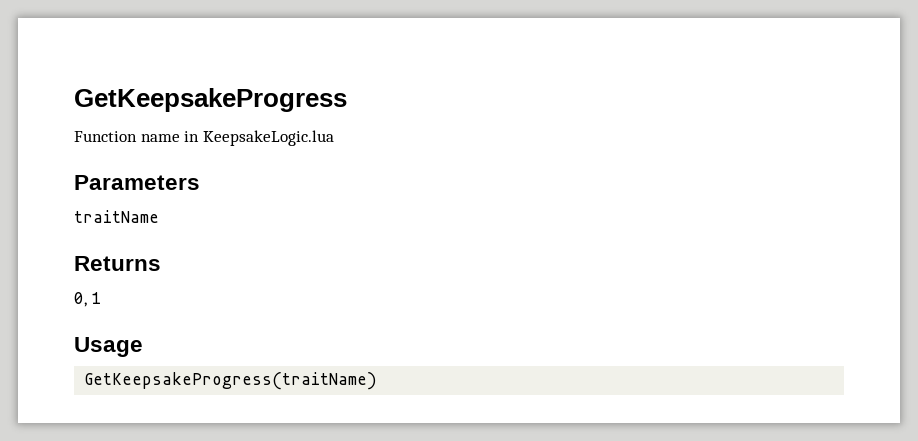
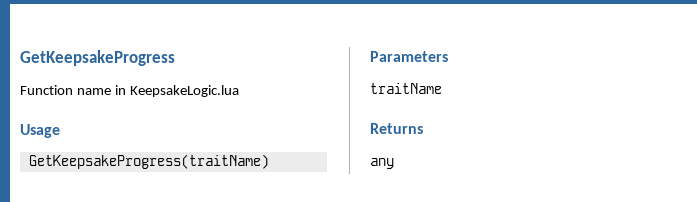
(334, 138) none -> [20,124,60,138] [28,154,269,169] // Usage // GetKeepsakeProgress(traitName)
[74,292,102,307] [74,337,143,357] [84,372,378,390] 0, 1 // Usage // GetKeepsakeProgress(traitName) -> [370,158,394,169] any

